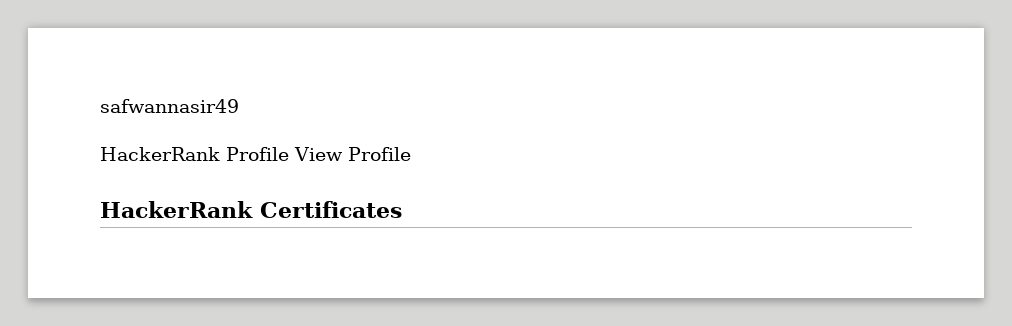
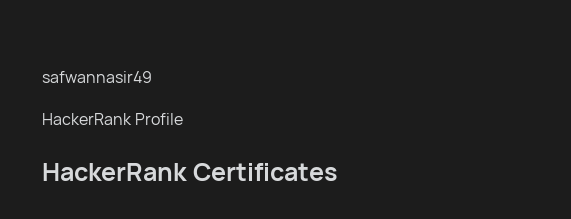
[294,147,411,161] View Profile -> (184, 119) none

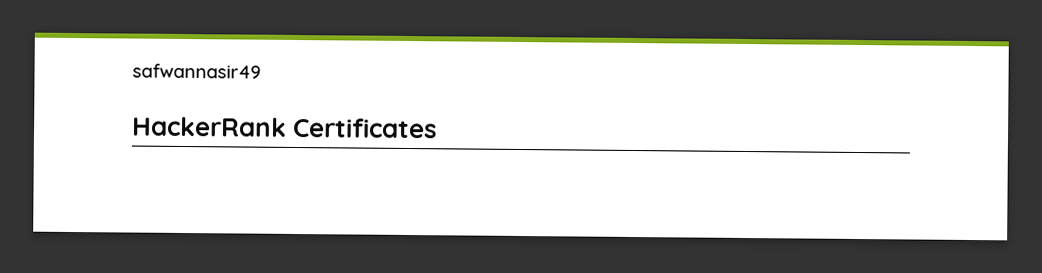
[42,113,184,125] // HackerRank Profile -> (261, 71) none

